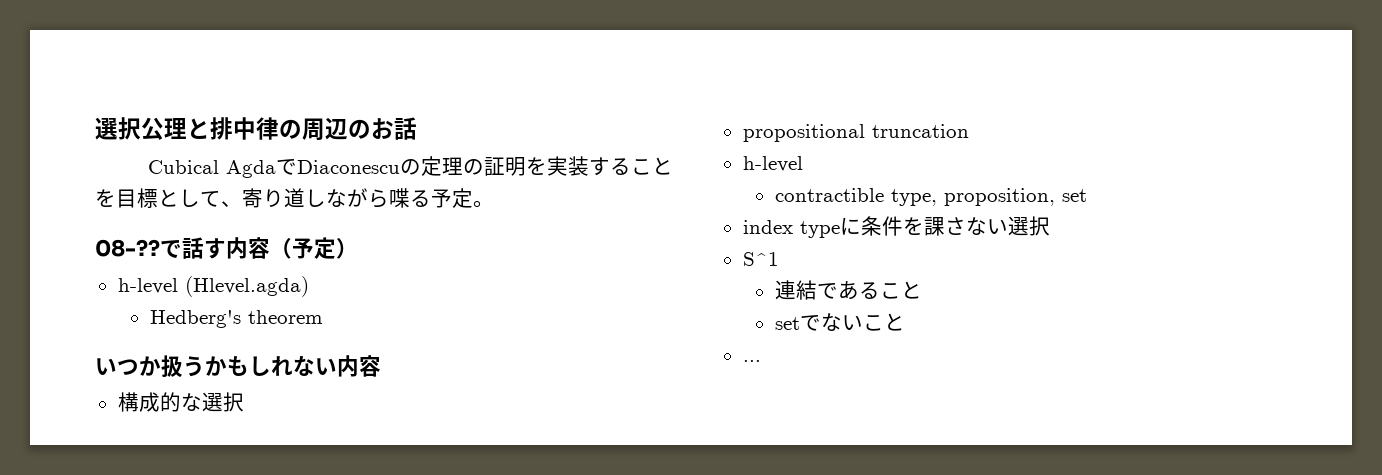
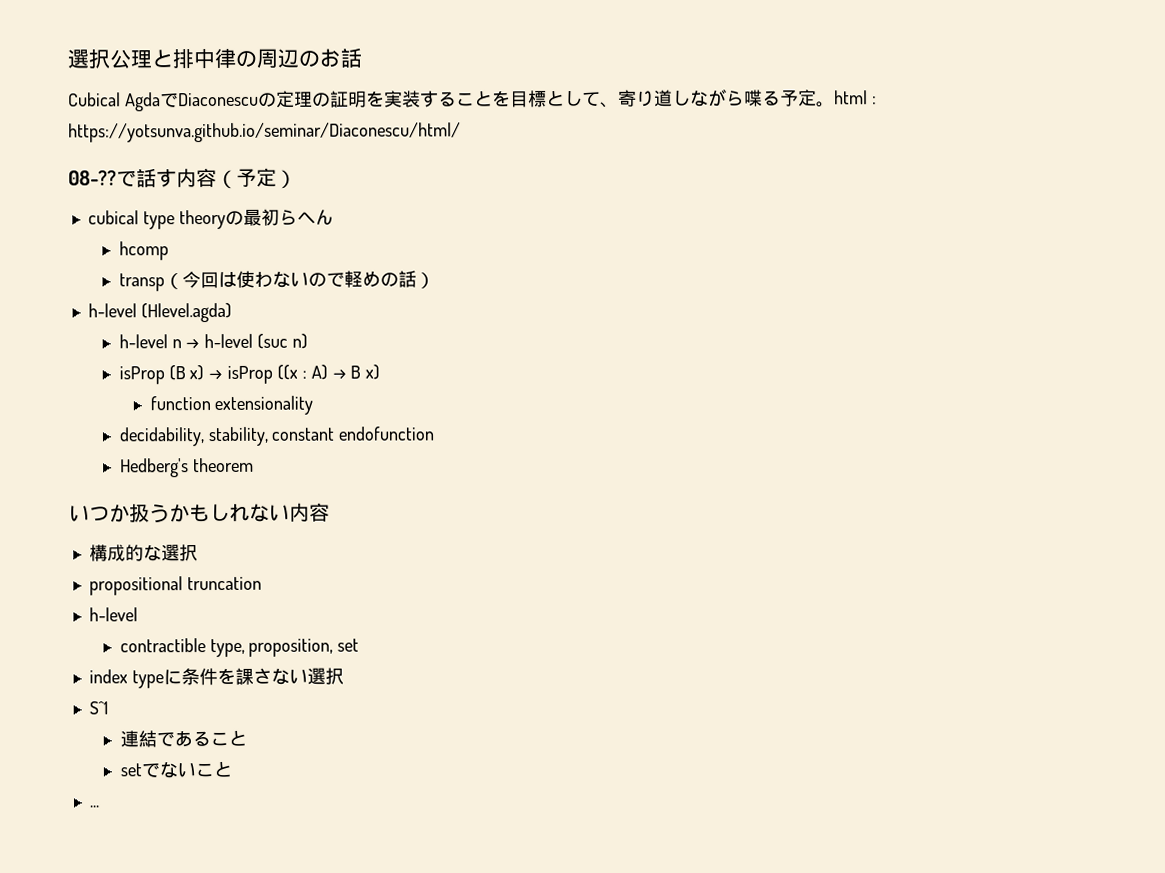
(494, 204) none -> [833,90,877,105] [68,122,461,143] html : https://yotsunva.github.io/seminar/Diaconescu/html/
[117,276,309,297] h-level (Hlevel.agda) -> [87,208,334,230] [118,241,169,261] [118,270,435,292] [87,302,232,323] [118,333,308,349] [118,364,381,385] [149,395,314,416] [118,426,436,447] cubical type theoryの最初らへん // hcomp // transp（今回は使わないので軽めの話） // h-level (Hlevel.agda) // h-level n → h-level (suc n) // isProp (B x) → isProp ((x : A) → B x) // function extensionality // decidability, stability, constant endofunction

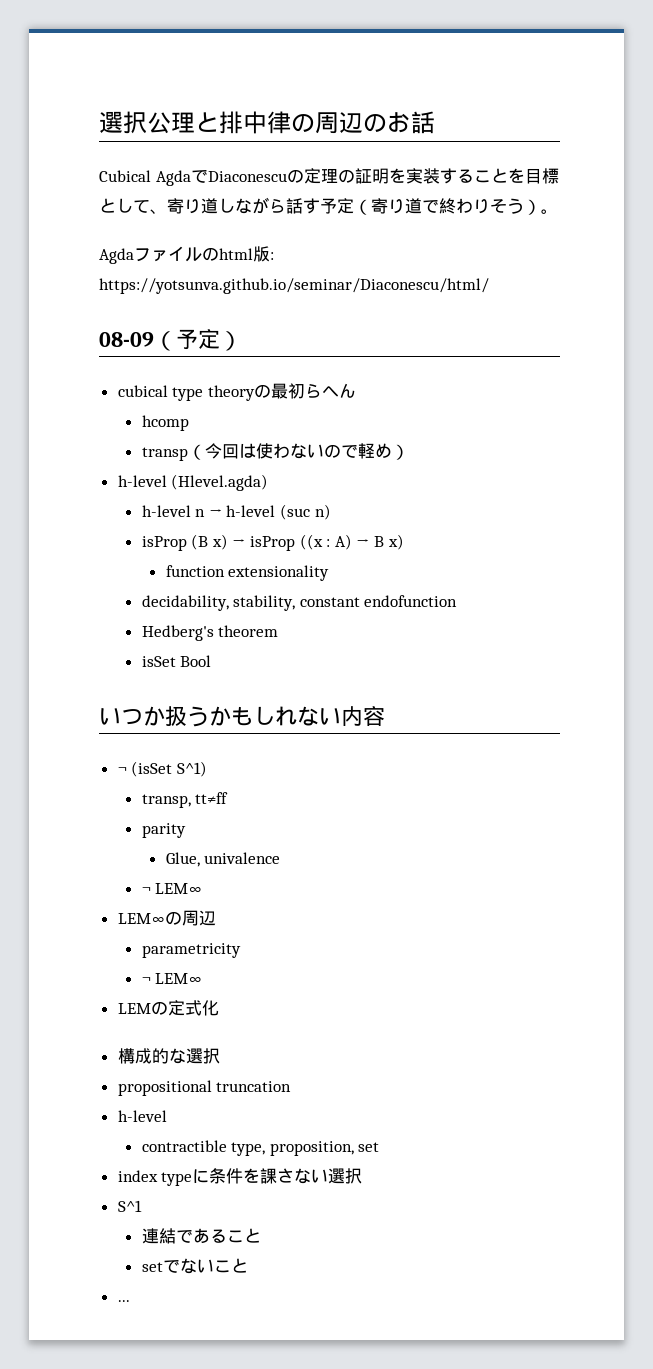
[743,89,868,108] 喋る予定。html -> [286,198,558,215] [99,246,270,264] 話す予定（寄り道で終わりそう）。 // Agdaファイルのhtml版
[68,168,217,188] 08-??で話す内容 -> [99,332,154,347] 08-09
[379,270,417,288] の話 -> (392, 450) none
(254, 465) none -> [141,655,212,667] // isSet Bool
(330, 512) none -> [117,761,207,777] [141,792,229,808] [141,823,186,838] [165,852,281,867] [141,883,203,894] [117,910,216,926] [141,943,241,958] [141,973,203,984] [117,1000,219,1016] // ¬ (isSet S^1) // transp, tt≠ff // parity // Glue, univalence // ¬ LEM∞ // LEM∞の周辺 // parametricity // ¬ LEM∞ // LEMの定式化

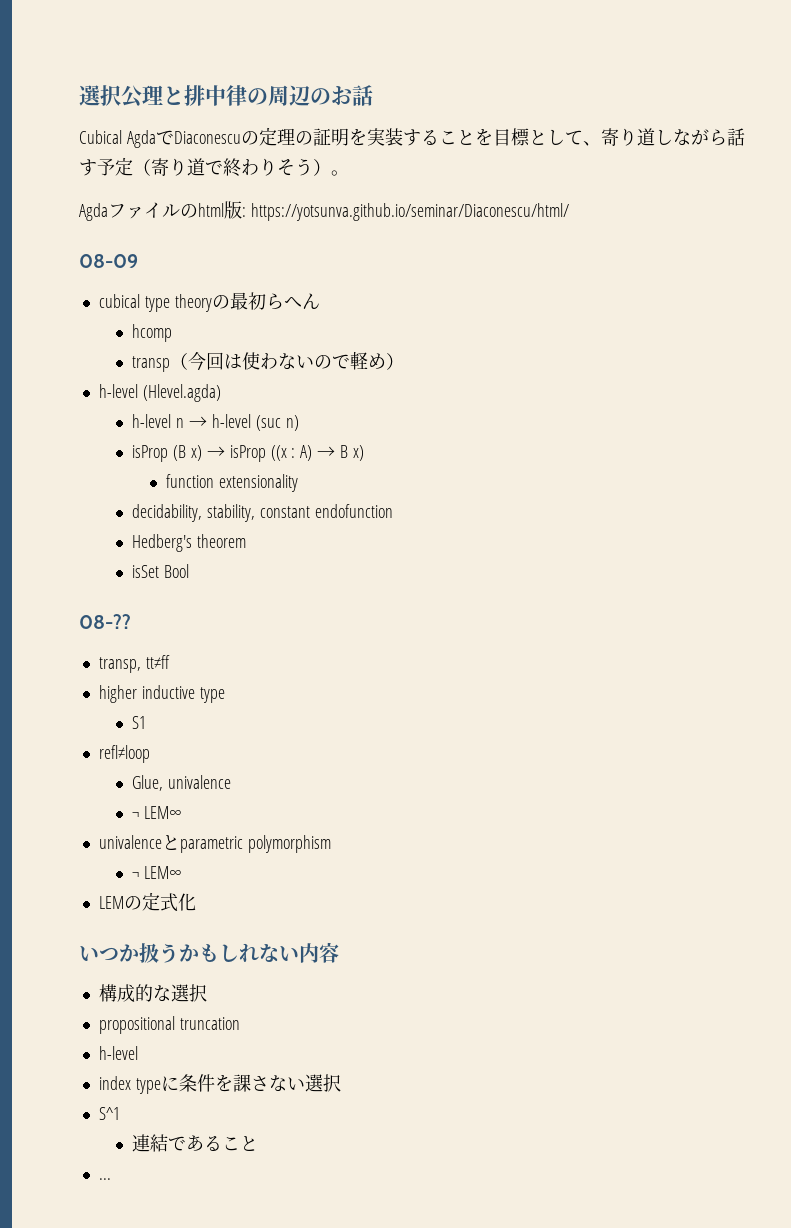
[154,329,242,351] （予定） -> (138, 261) none
(212, 661) none -> [79,614,131,629] [98,655,170,673] [98,685,225,703] [132,716,147,729] [98,745,150,763] [132,775,232,791] [132,806,183,819] [98,835,331,853] [132,866,183,879] [98,892,196,912] // 08-?? // transp, tt≠ff // higher inductive type // S1 // refl≠loop // Glue, univalence // ¬ LEM∞ // univalenceとparametric polymorphism // ¬ LEM∞ // LEMの定式化
[117,761,207,777] [141,792,229,808] [141,823,186,838] [165,852,281,867] [141,883,203,894] [117,910,216,926] [141,943,241,958] [141,973,203,984] [117,1000,219,1016] // ¬ (isSet S^1) // transp, tt≠ff // parity // Glue, univalence // ¬ LEM∞ // LEM∞の周辺 // parametricity // ¬ LEM∞ // LEMの定式化 -> (339, 952) none
[141,1140,380,1156] // contractible type, proposition, set -> (138, 1053) none
[141,1258,248,1274] // setでないこと -> (259, 1143) none

